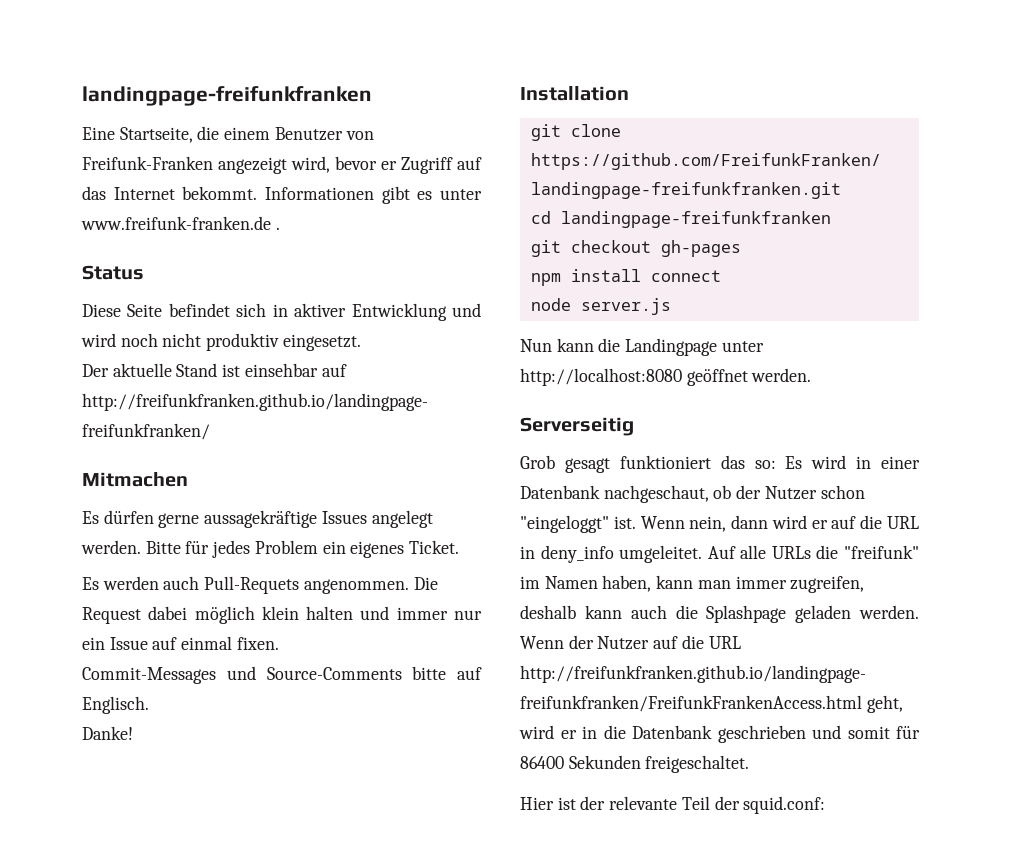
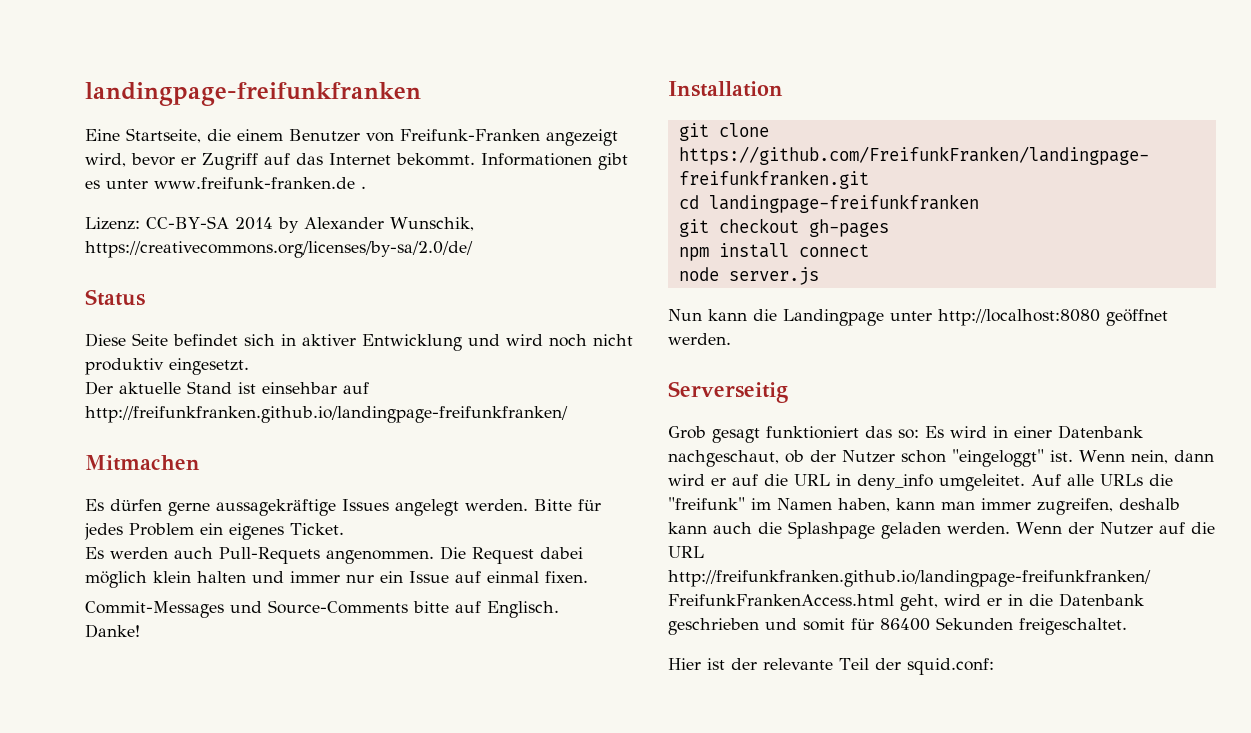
(280, 228) none -> [85,216,474,233] [85,241,473,258] // Lizenz: CC-BY-SA 2014 by Alexander Wunschik, https://creativecommons.org/licenses/by-sa/2.0/de/

